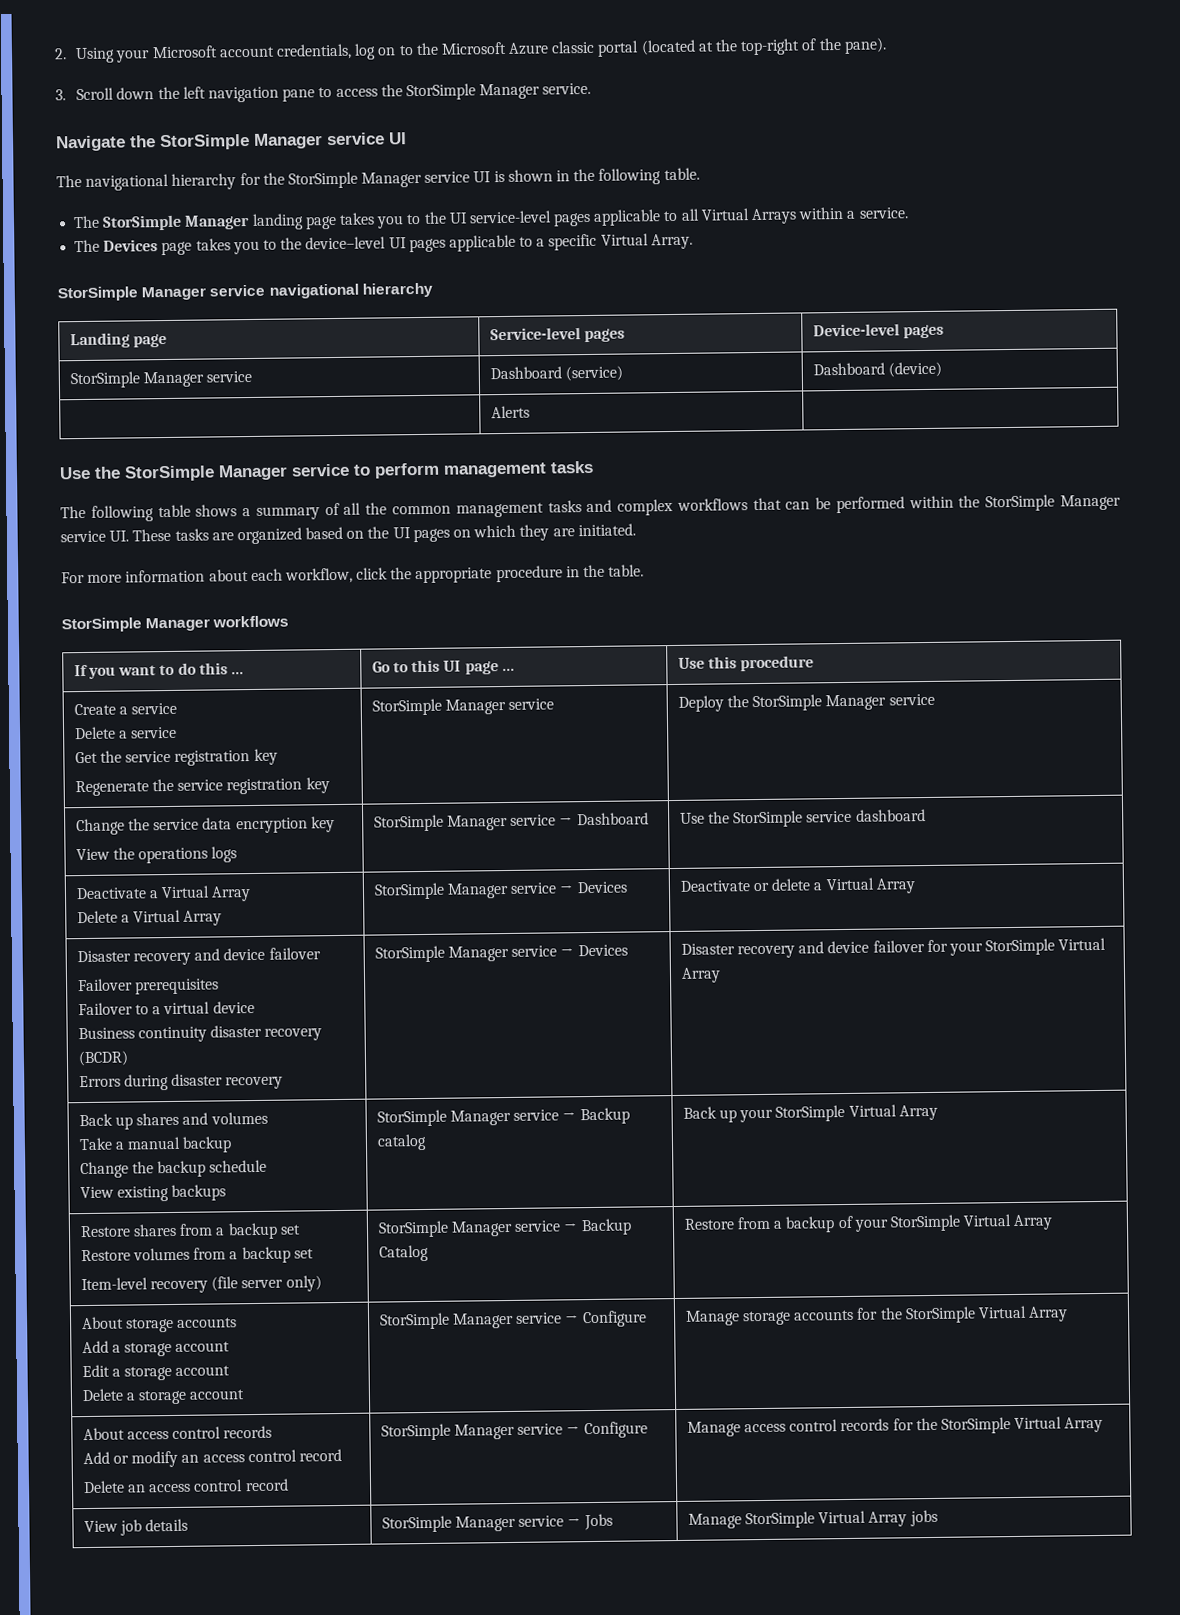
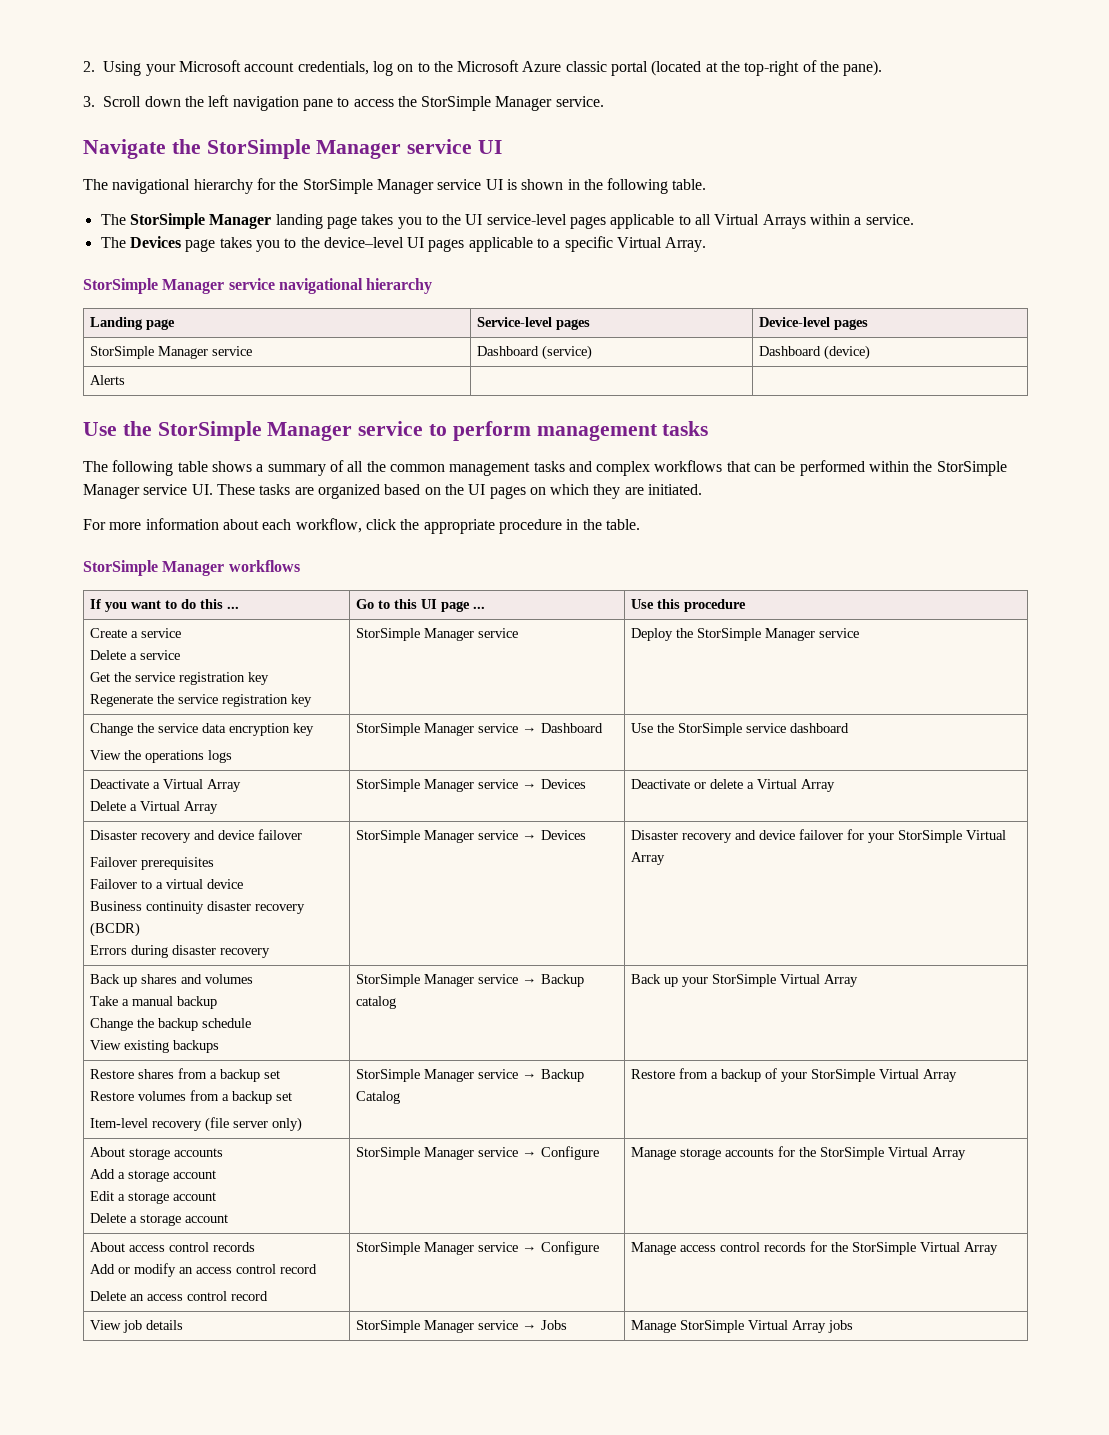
[490,405,530,419] | Alerts -> [89,375,125,385] Alerts |

